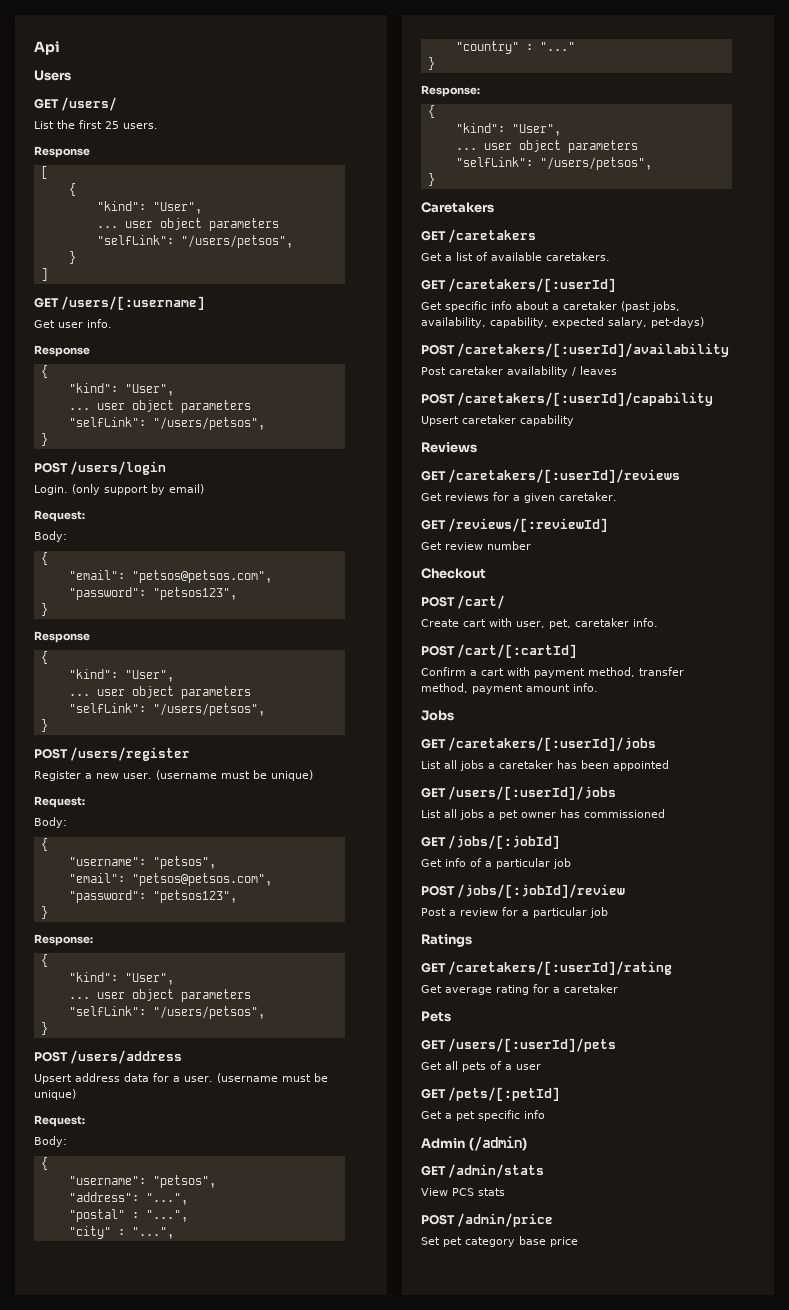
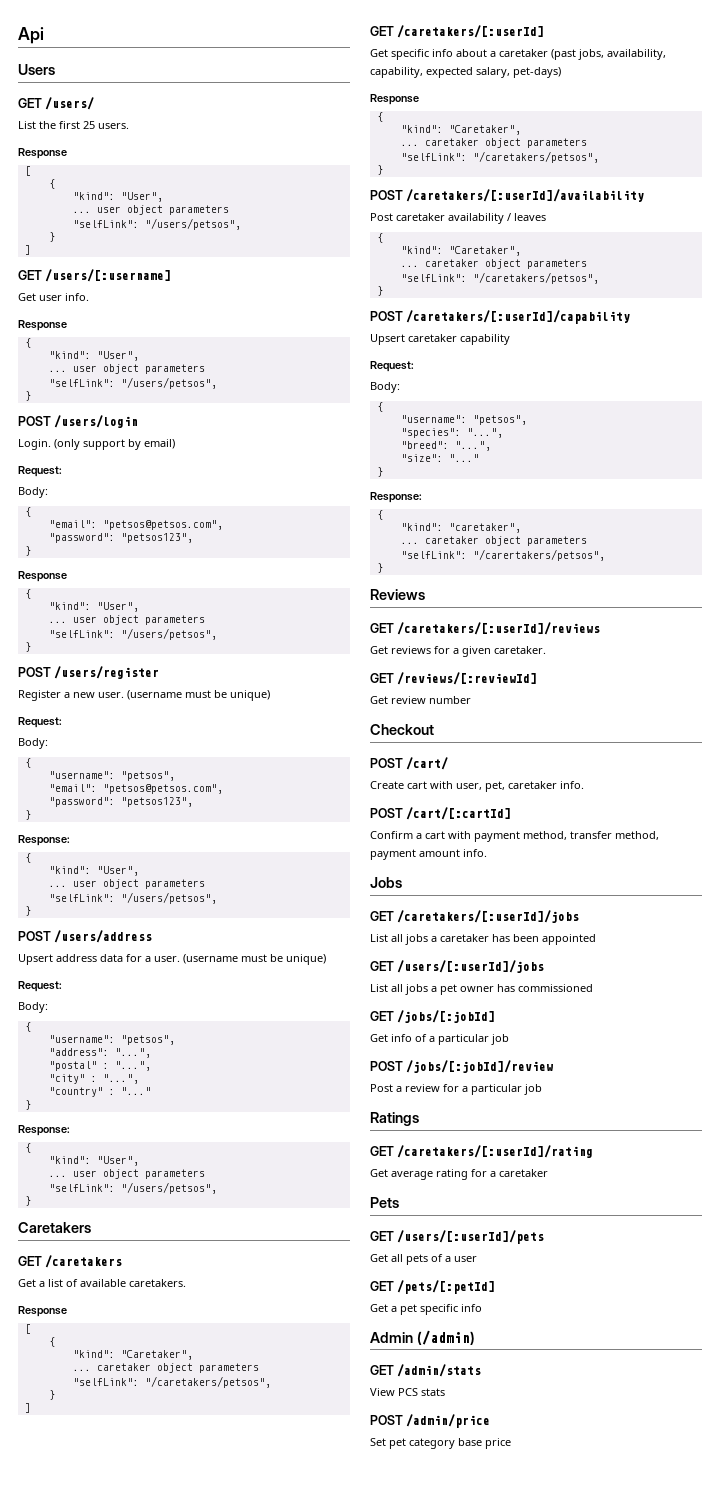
(610, 256) none -> [18,1306,67,1317] [24,1324,31,1334] [48,1337,55,1347] [72,1350,193,1360] [72,1363,259,1373] [72,1376,271,1388] [48,1390,55,1400] [24,1403,31,1413] // Response // [ // { // "kind": "Caretaker", // ... caretaker object parameters // "selfLink": "/caretakers/petsos", // } // ]
(704, 322) none -> [370,94,419,105] [376,112,383,122] [400,125,521,135] [400,138,587,148] [400,151,599,163] [376,165,383,175] // Response // { // "kind": "Caretaker", // ... caretaker object parameters // "selfLink": "/caretakers/petsos", // }
(617, 370) none -> [376,233,383,243] [400,246,521,256] [400,259,587,269] [400,272,599,284] [376,286,383,296] // { // "kind": "Caretaker", // ... caretaker object parameters // "selfLink": "/caretakers/petsos", // }
(574, 420) none -> [370,361,414,372] [370,382,400,393] [376,402,383,412] [400,415,527,425] [400,428,503,438] [400,441,491,451] [400,454,479,462] [376,467,383,477] [370,492,422,503] [376,510,383,520] [400,523,521,533] [400,536,587,546] [400,549,605,561] [376,563,383,573] // Request: // Body: // { // "username": "petsos", // "species": "...", // "breed": "...", // "size": "..." // } // Response: // { // "kind": "caretaker", // ... caretaker object parameters // "selfLink": "/carertakers/petsos", // }

